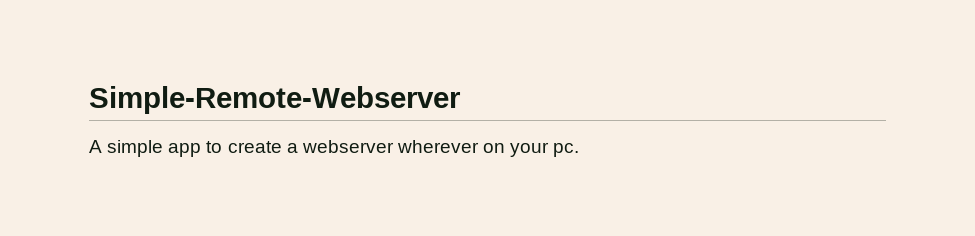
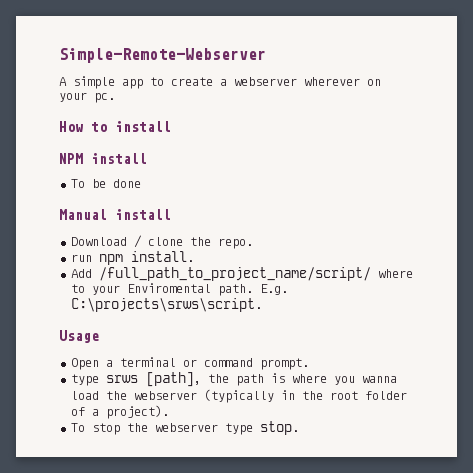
(580, 150) none -> [59,121,171,132] [59,153,147,164] [70,179,141,188] [59,209,171,220] [70,235,253,249] [70,251,194,265] [70,267,413,281] [70,283,288,296] [70,298,262,312] [59,330,99,343] [70,357,309,370] [70,372,397,387] [70,389,407,403] [70,405,169,419] [70,421,299,435] // How to install // NPM install // To be done // Manual install // Download / clone the repo. // run npm install. // Add /full_path_to_project_name/script/ where to your Enviromental path. E.g. C:\projects\srws\script. // Usage // Open a terminal or command prompt. // type srws [path], the path is where you wanna load the webserver (typically in the root folder of a project). // To stop the webserver type stop.

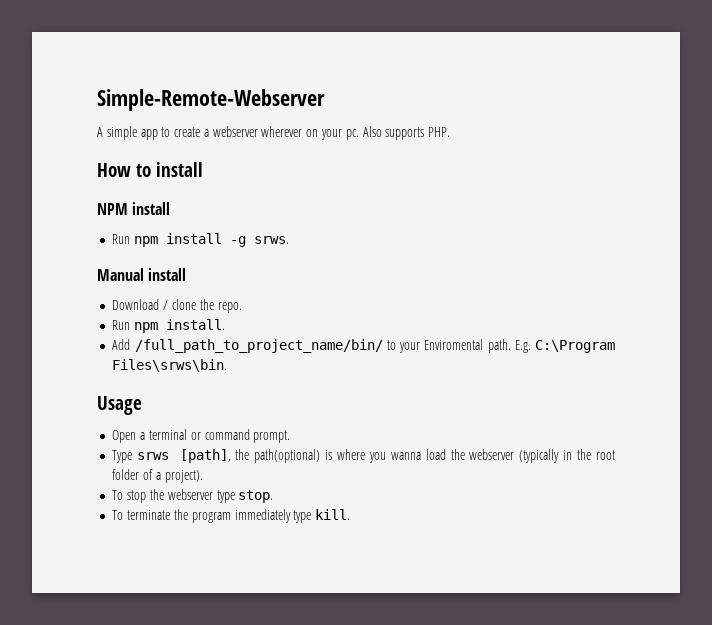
(115, 98) none -> [362,126,451,140] Also supports PHP.
[70,179,141,188] To be done -> [112,233,290,247] Run npm install -g srws.
[70,254,92,262] run -> [112,320,131,330] Run
[98,267,413,281] /full_path_to_project_name/script/ where -> [134,339,383,353] /full_path_to_project_name/bin/
[70,298,262,312] C:\projects\srws\script. -> [534,340,615,353] [112,359,228,372] C:\Program Files\srws\bin.
[70,374,99,386] type -> [112,450,133,463] Type
[235,374,264,386] path -> [254,449,321,463] path(optional)
(299, 428) none -> [112,509,351,523] // To terminate the program immediately type kill.

